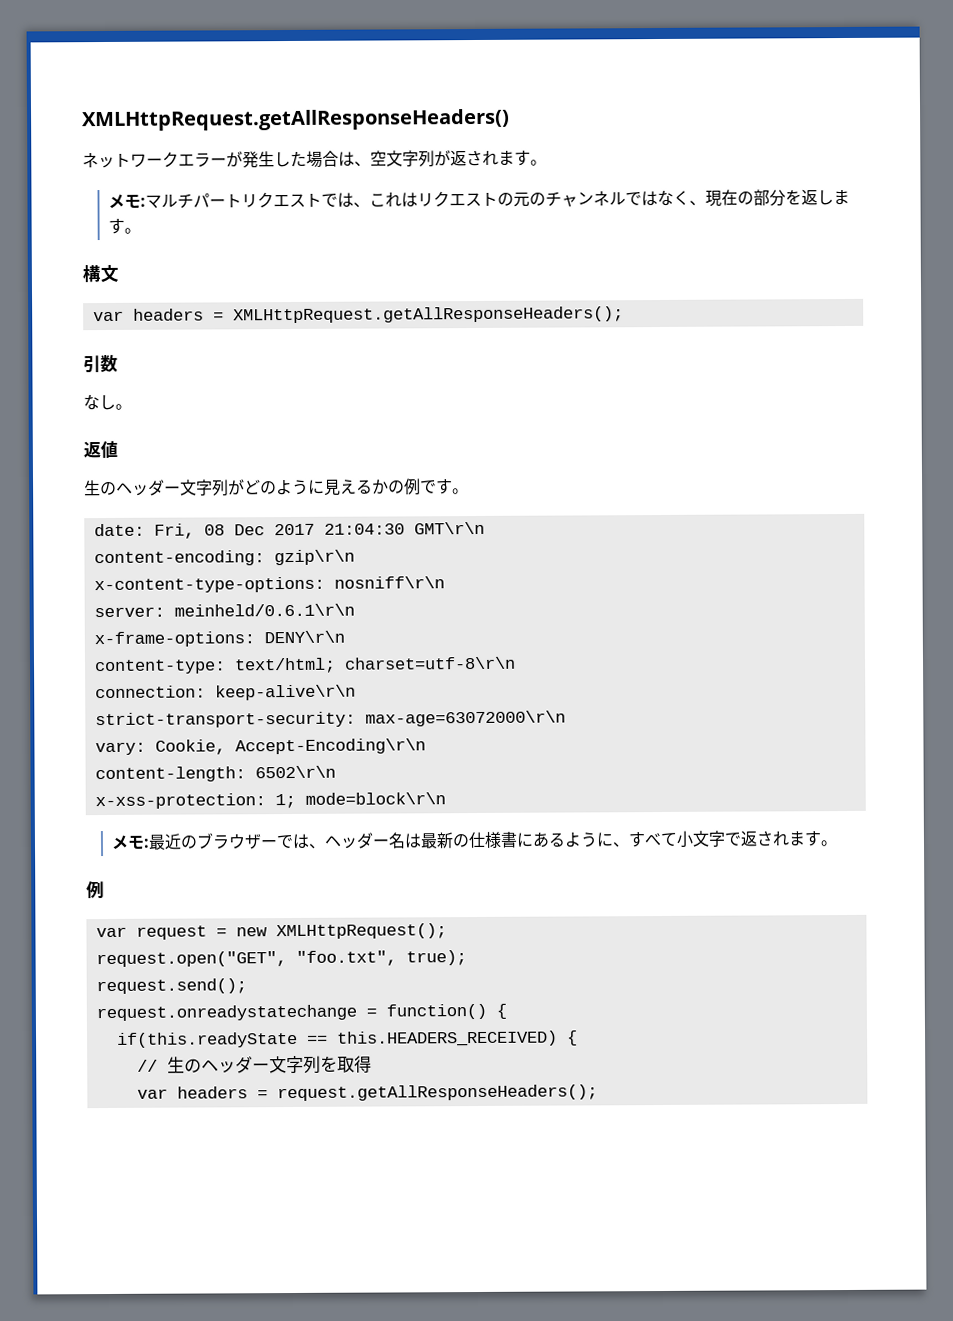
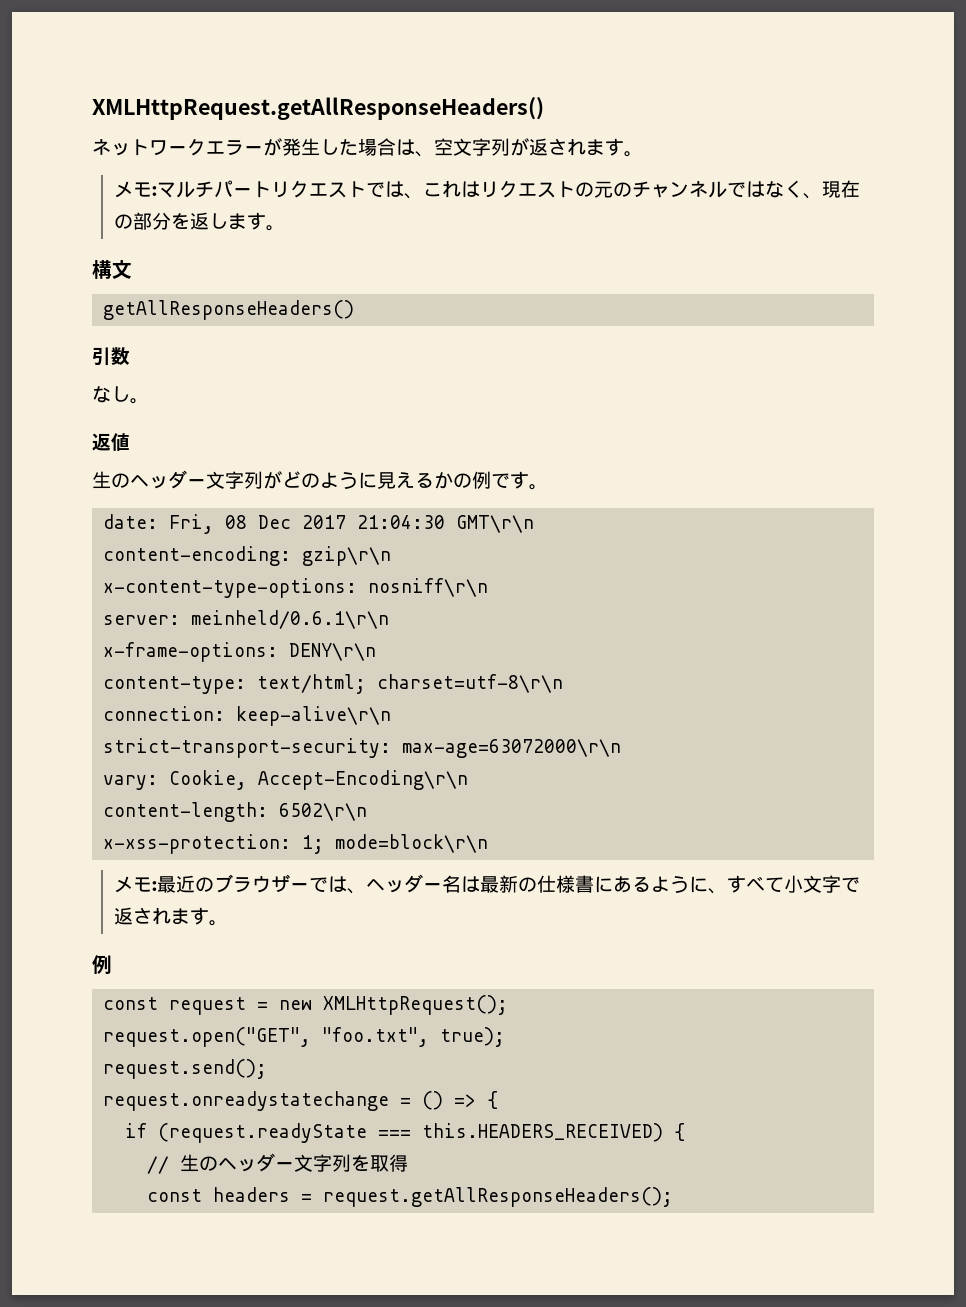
[92,306,624,324] var headers = XMLHttpRequest.getAllResponseHeaders(); -> [103,300,355,320] getAllResponseHeaders()
[95,926,127,938] var -> [103,997,159,1010] const
[385,1003,507,1020] [116,1031,328,1048] function() { // if(this.readyState == -> [422,1091,499,1110] [125,1123,412,1143] () => { // if (request.readyState ===
[136,1088,168,1099] var -> [147,1189,203,1202] const

